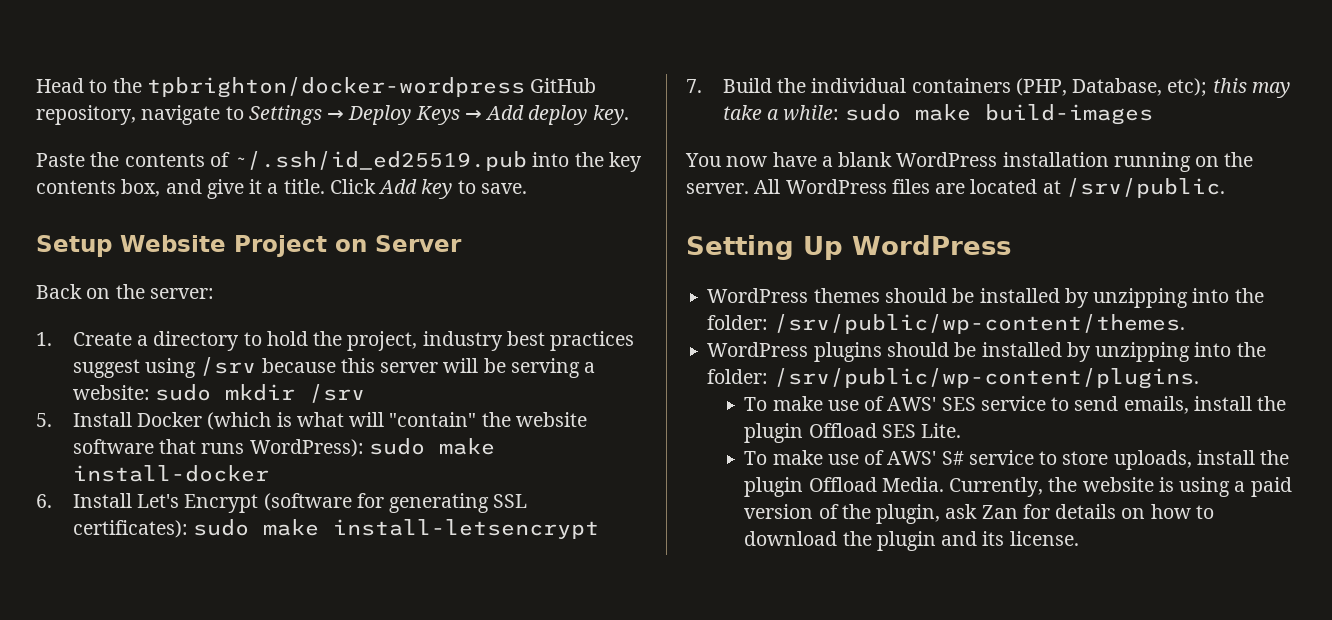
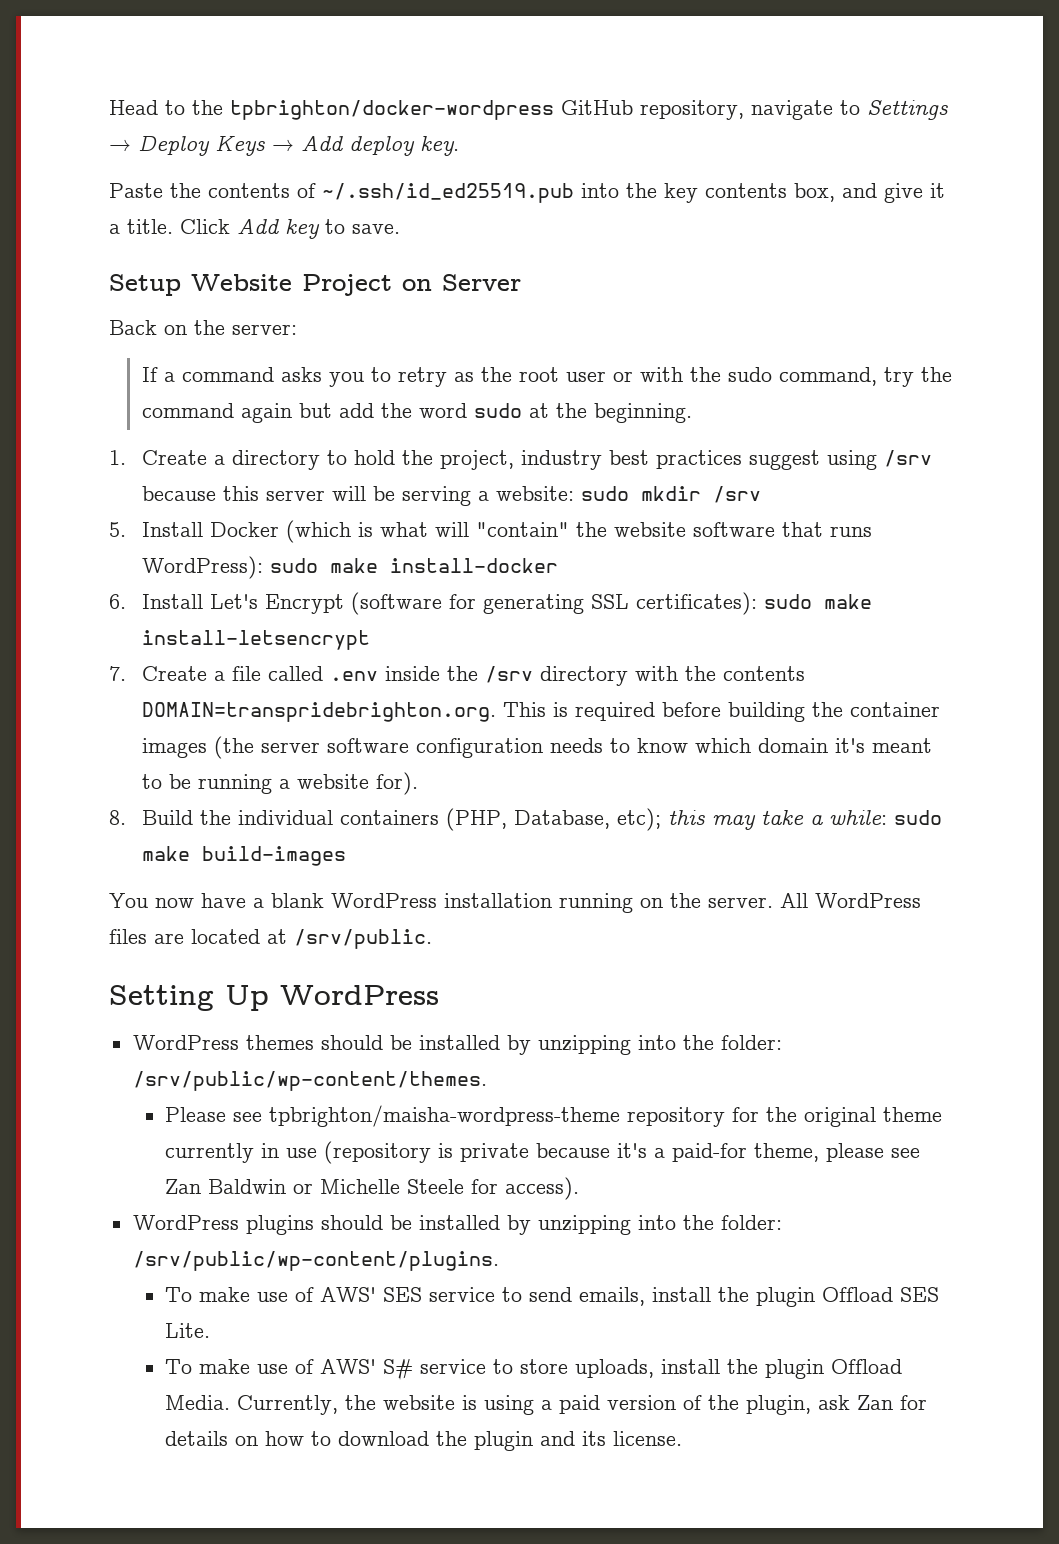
(214, 293) none -> [141,367,952,387] [141,403,692,423] // If a command asks you to retry as the root user or with the sudo command, try the command again but add the word sudo at the beginning.
(702, 86) none -> [141,666,805,686] [141,702,940,722] [141,736,932,759] [141,772,418,795] [109,810,126,825] Create a file called .env inside the /srv directory with the contents DOMAIN=transpridebrighton.org. This is required before building the container images (the server software configuration needs to know which domain it's meant to be running a website for). // 8.
(1185, 324) none -> [165,1105,943,1127] [165,1141,921,1164] [165,1177,580,1200] // Please see tpbrighton/maisha-wordpress-theme repository for the original theme currently in use (repository is private because it's a paid-for theme, please see Zan Baldwin or Michelle Steele for access).

